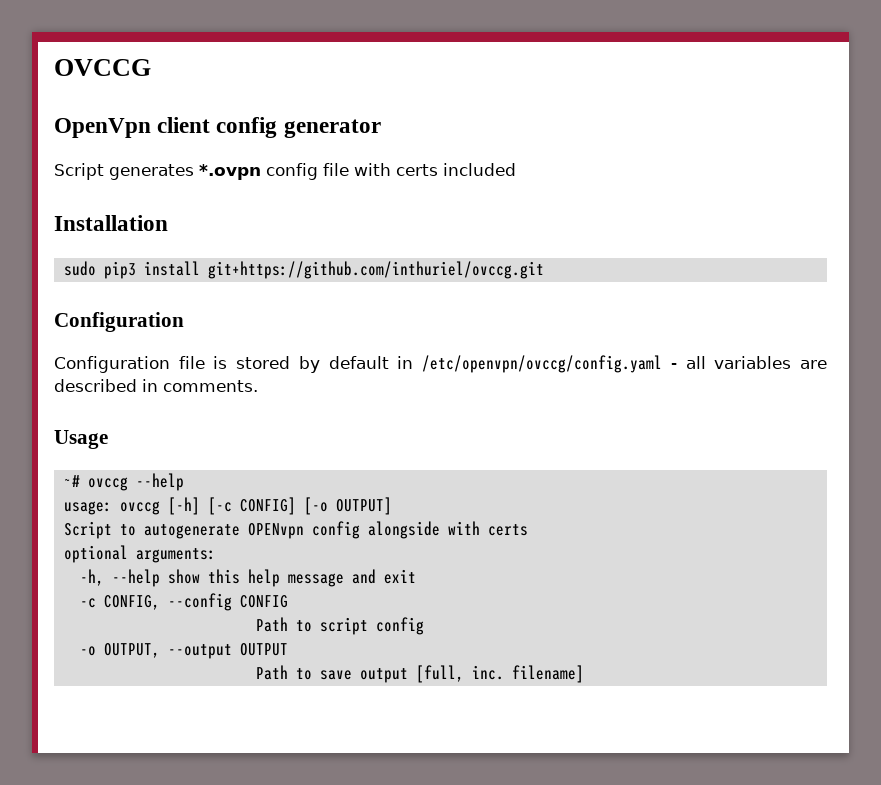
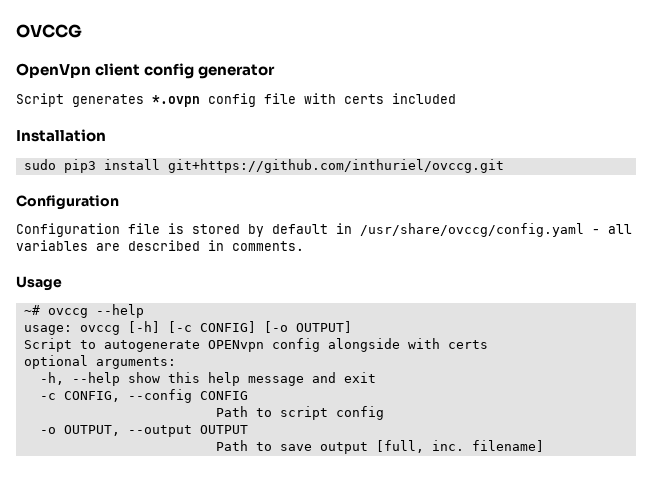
[422,355,663,373] /etc/openvpn/ovccg/config.yaml -> [360,223,584,237] /usr/share/ovccg/config.yaml

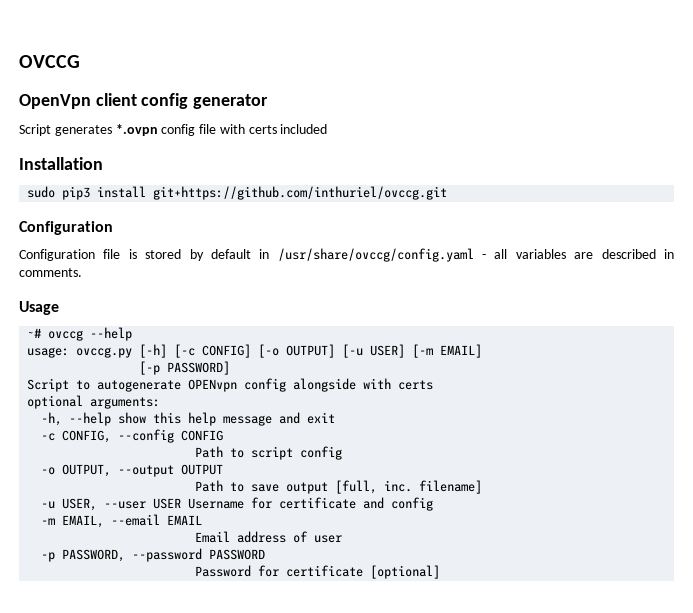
[79,325,120,335] ovccg -> [76,347,133,358] ovccg.py
(352, 327) none -> [342,344,483,358] [139,361,231,375] [-u USER] [-m EMAIL] // [-p PASSWORD]
(544, 446) none -> [41,497,434,511] [41,514,203,528] [195,531,343,543] [41,548,266,562] [195,565,441,579] // -u USER, --user USER Username for certificate and config // -m EMAIL, --email EMAIL // Email address of user // -p PASSWORD, --password PASSWORD // Password for certificate [optional]

